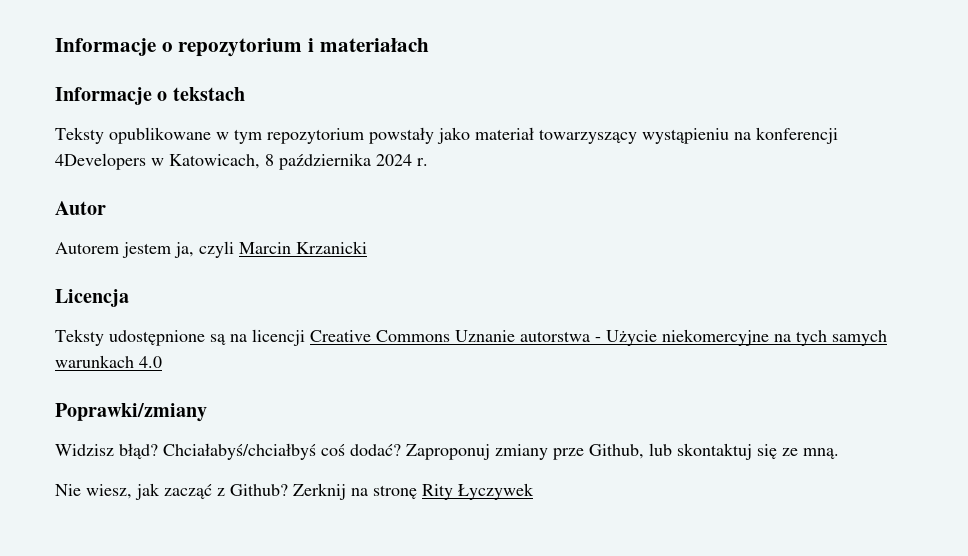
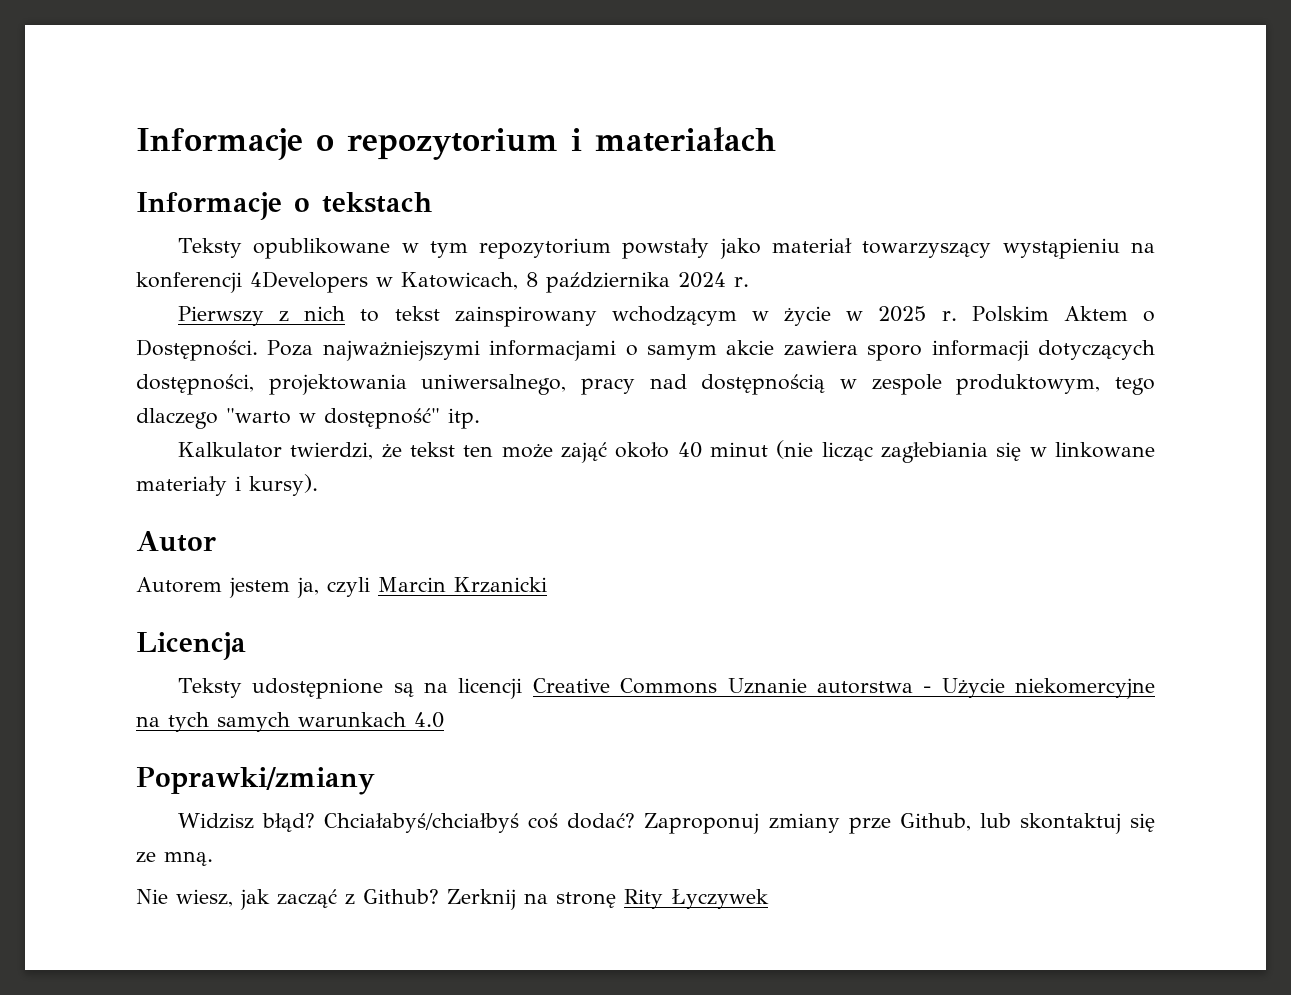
(428, 162) none -> [177,306,1156,327] [136,339,1155,361] [136,374,1155,395] [136,408,480,429] [177,440,1156,463] [136,474,318,496] // Pierwszy z nich to tekst zainspirowany wchodzącym w życie w 2025 r. Polskim Aktem o Dostępności. Poza najważniejszymi informacjami o samym akcie zawiera sporo informacji dotyczących dostępności, projektowania uniwersalnego, pracy nad dostępnością w zespole produktowym, tego dlaczego "warto w dostępność" itp. // Kalkulator twierdzi, że tekst ten może zająć około 40 minut (nie licząc zagłebiania się w linkowane materiały i kursy).

